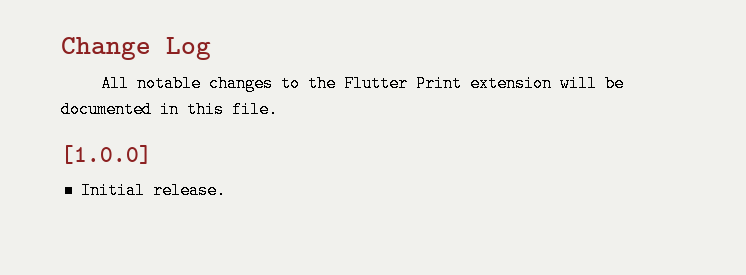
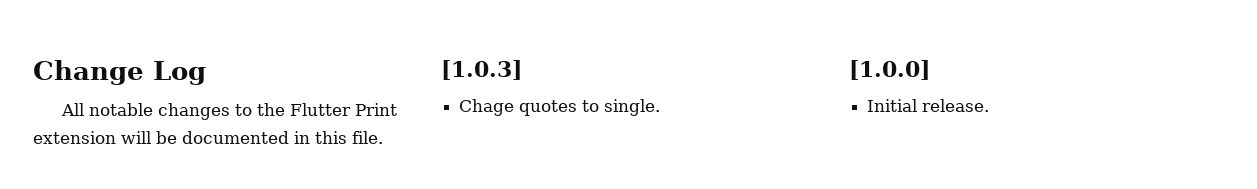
(278, 109) none -> [441,60,522,80] [459,99,661,116] // [1.0.3] // Chage quotes to single.

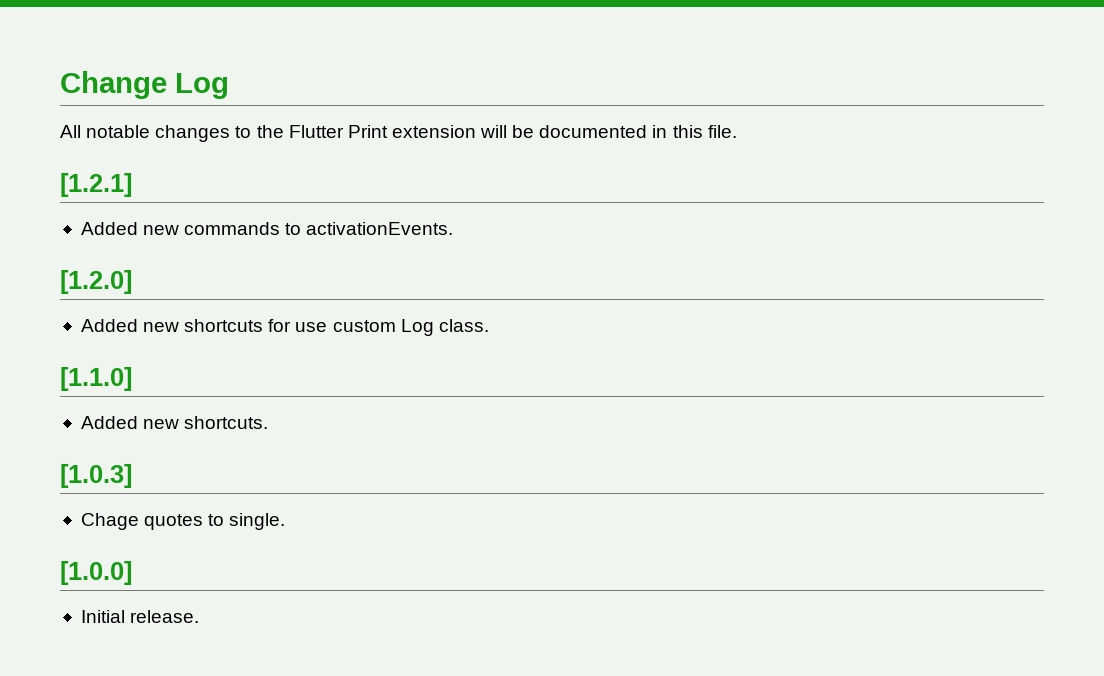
(383, 137) none -> [60,173,132,197] [80,222,454,235] [60,270,132,294] [80,319,489,336] [60,367,132,391] [80,416,269,429] // [1.2.1] // Added new commands to activationEvents. // [1.2.0] // Added new shortcuts for use custom Log class. // [1.1.0] // Added new shortcuts.

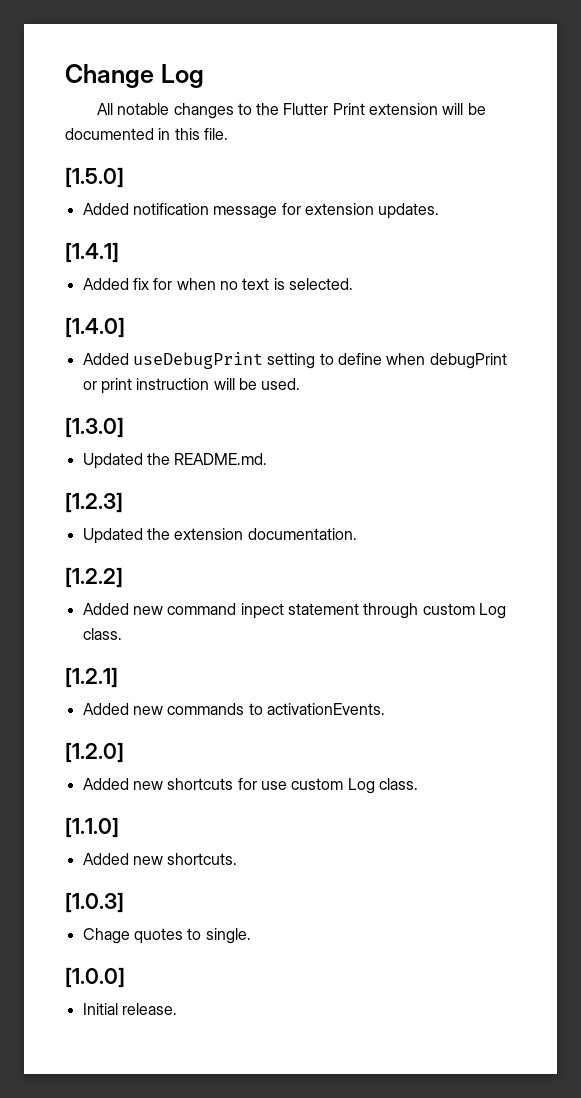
(737, 131) none -> [65,167,124,188] [82,203,440,219] [65,242,119,263] [82,278,353,290] [65,317,125,338] [82,352,507,369] [82,378,301,394] [65,417,124,438] [82,453,268,469] [65,492,123,513] [82,528,357,544] [65,567,123,588] [82,603,506,619] [82,628,122,640] // [1.5.0] // Added notification message for extension updates. // [1.4.1] // Added fix for when no text is selected. // [1.4.0] // Added useDebugPrint setting to define when debugPrint or print instruction will be used. // [1.3.0] // Updated the README.md. // [1.2.3] // Updated the extension documentation. // [1.2.2] // Added new command inpect statement through custom Log class.

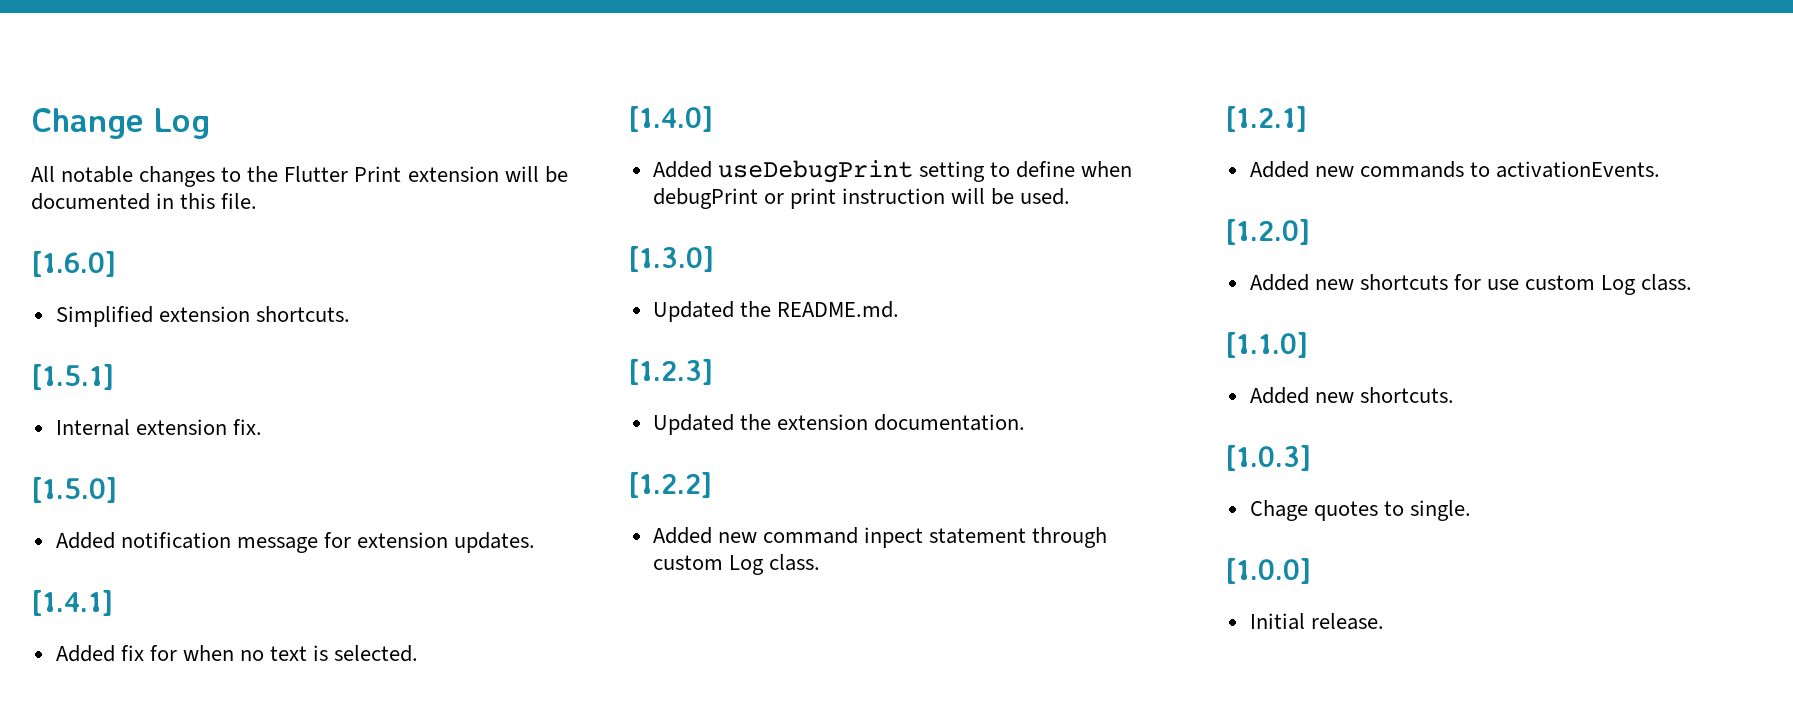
(228, 134) none -> [31,251,116,277] [55,306,350,327] [31,364,114,390] [55,419,262,436] // [1.6.0] // Simplified extension shortcuts. // [1.5.1] // Internal extension fix.

